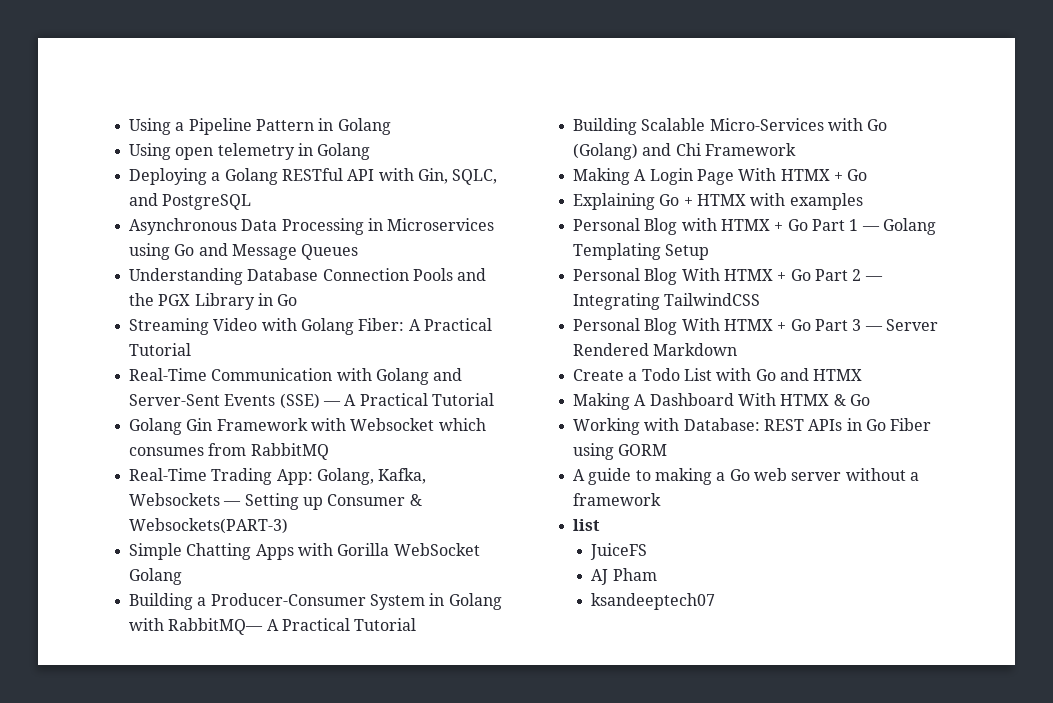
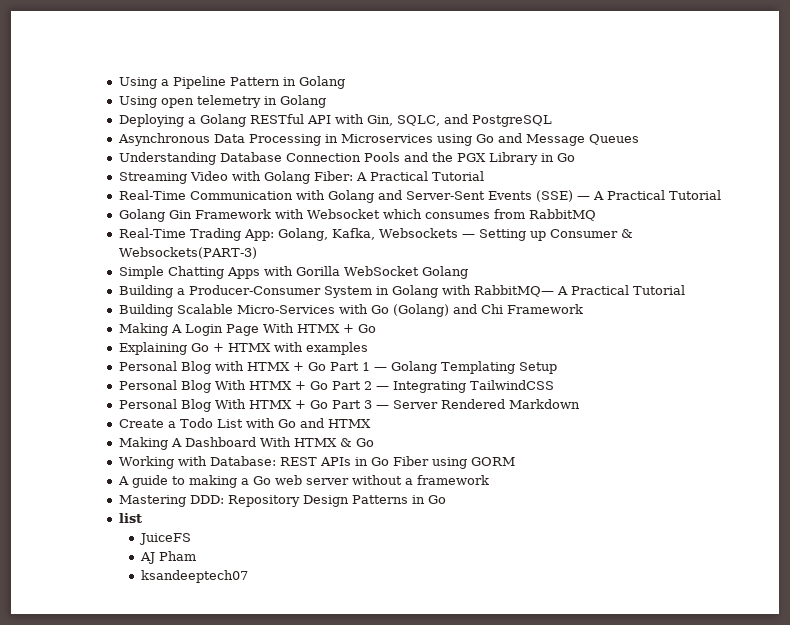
(662, 499) none -> [118,495,446,507] // Mastering DDD: Repository Design Patterns in Go

